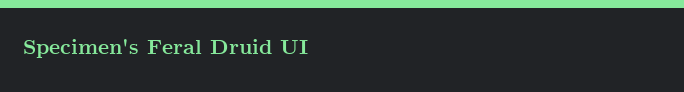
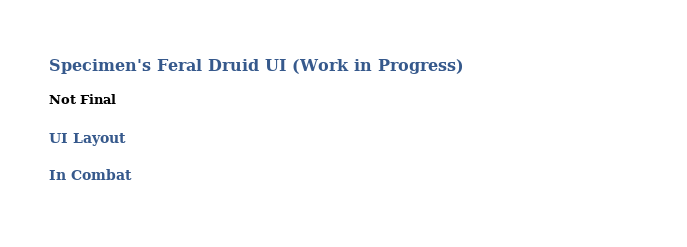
(308, 47) none -> [291,59,464,74] [49,94,116,104] [49,133,126,146] [49,169,132,180] (Work in Progress) // Not Final // UI Layout // In Combat

